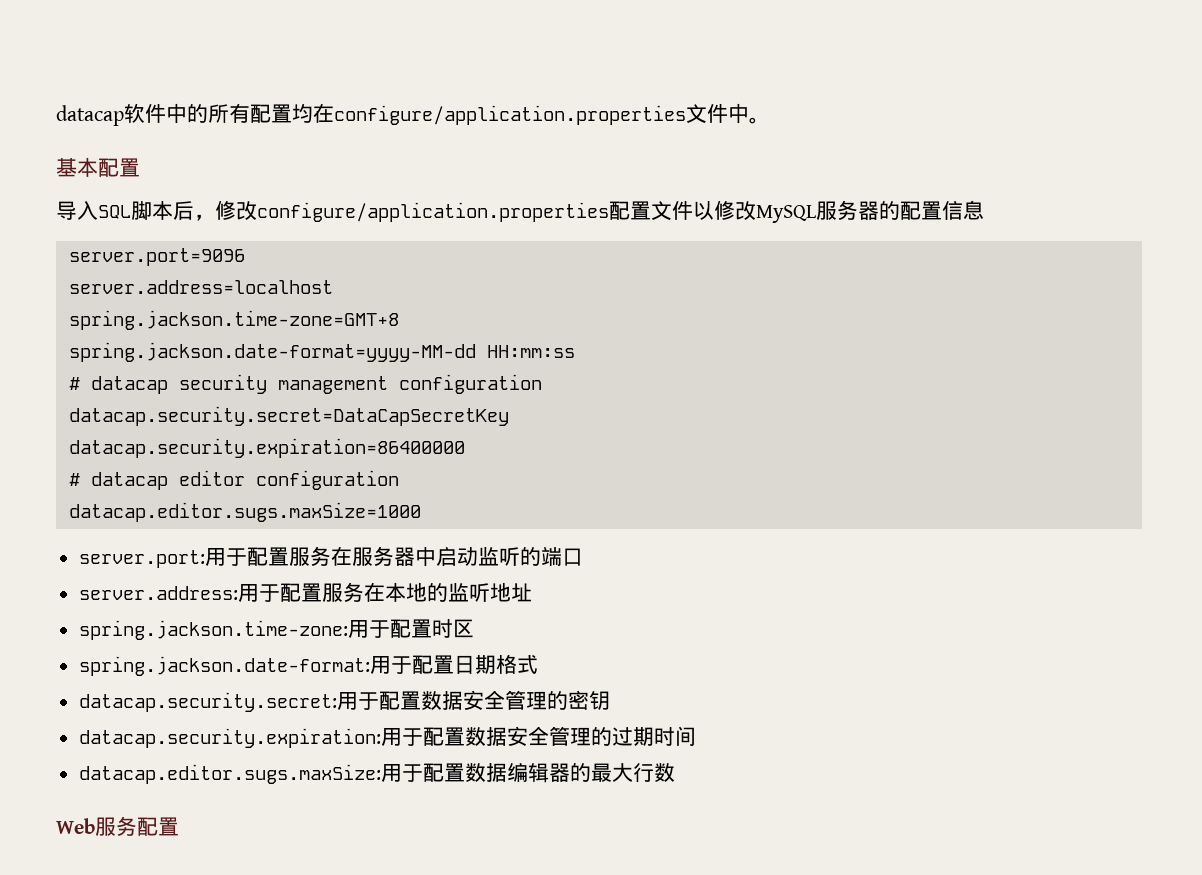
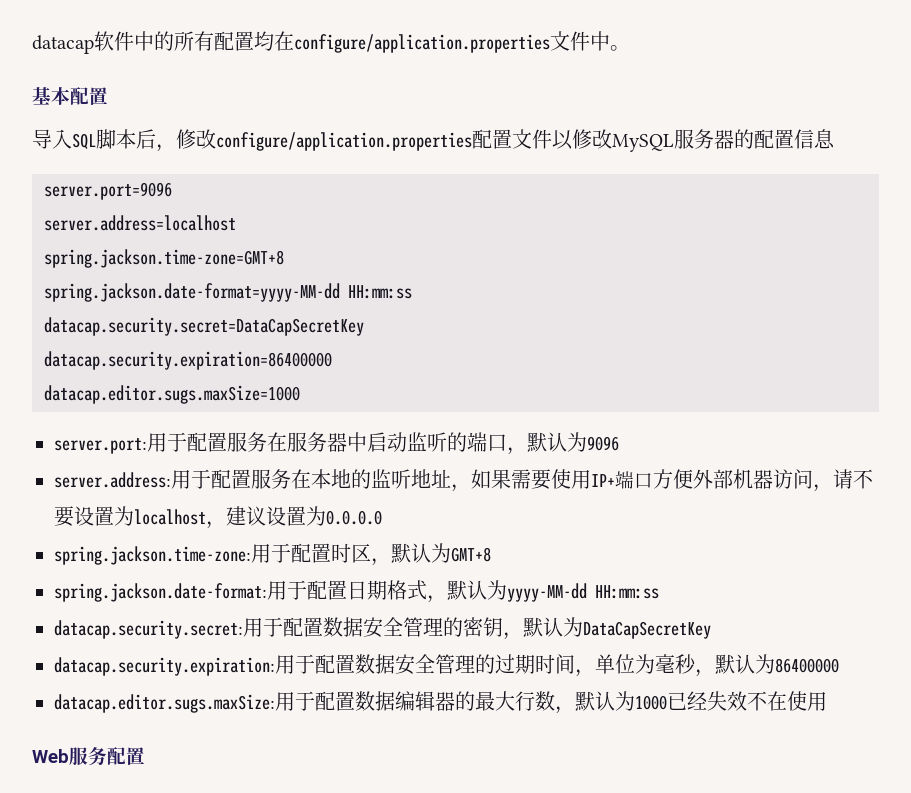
[68,374,542,394] [68,406,509,426] [68,438,465,458] [68,470,399,490] # datacap security management configuration // datacap.security.secret=DataCapSecretKey // datacap.security.expiration=86400000 // # datacap editor configuration -> [44,317,364,336] [44,351,332,370] datacap.security.secret=DataCapSecretKey // datacap.security.expiration=86400000
(584, 557) none -> [507,432,619,455] ，默认为9096
(533, 592) none -> [451,469,873,492] [54,506,382,529] ，如果需要使用IP+端口方便外部机器访问，请不要设置为localhost，建议设置为0.0.0.0
(475, 628) none -> [371,543,491,566] ，默认为GMT+8
(539, 664) none -> [427,580,659,603] ，默认为yyyy-MM-dd HH:mm:ss
(611, 700) none -> [503,617,711,640] ，默认为DataCapSecretKey
(697, 736) none -> [575,654,839,677] ，单位为毫秒，默认为86400000
(676, 772) none -> [555,691,827,714] ，默认为1000已经失效不在使用

